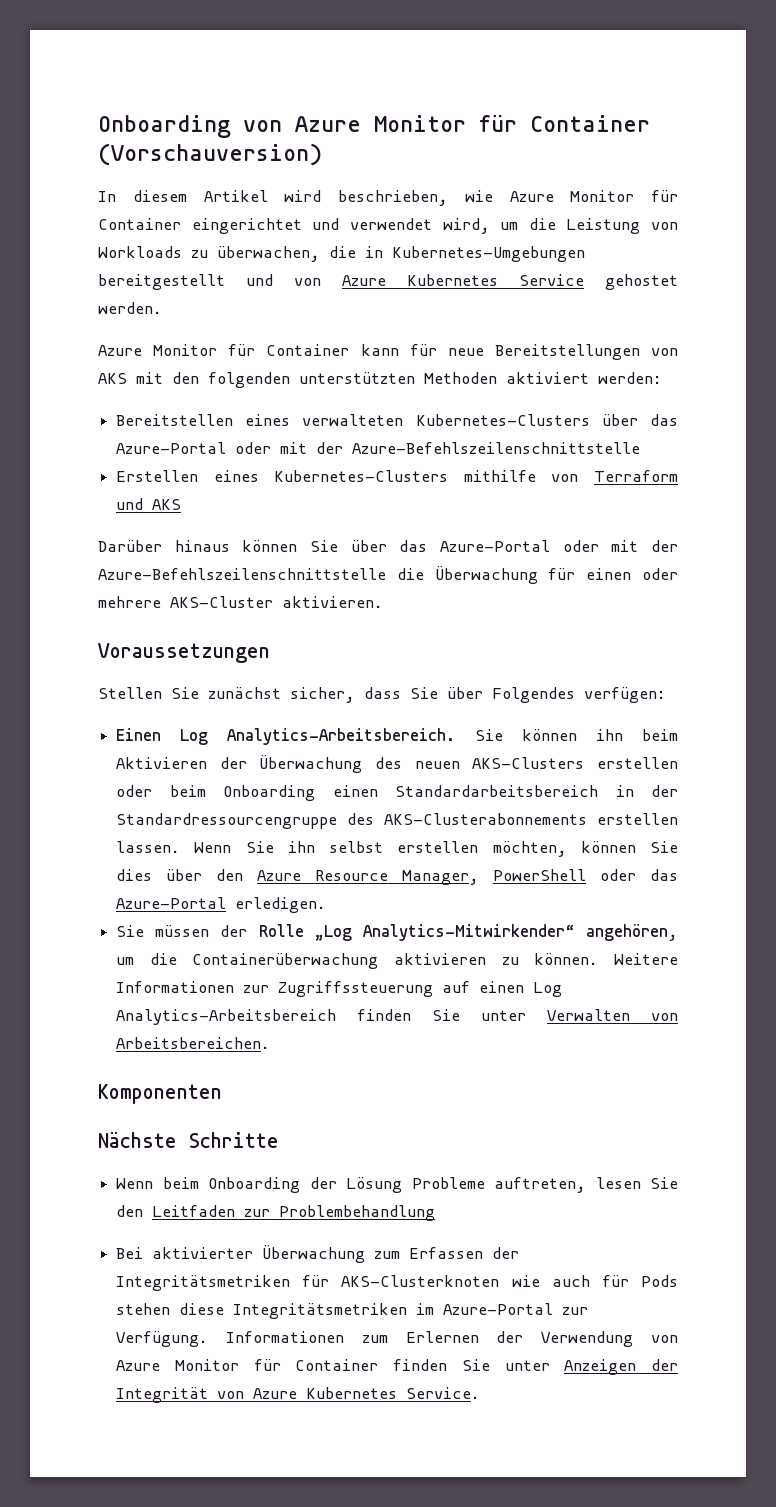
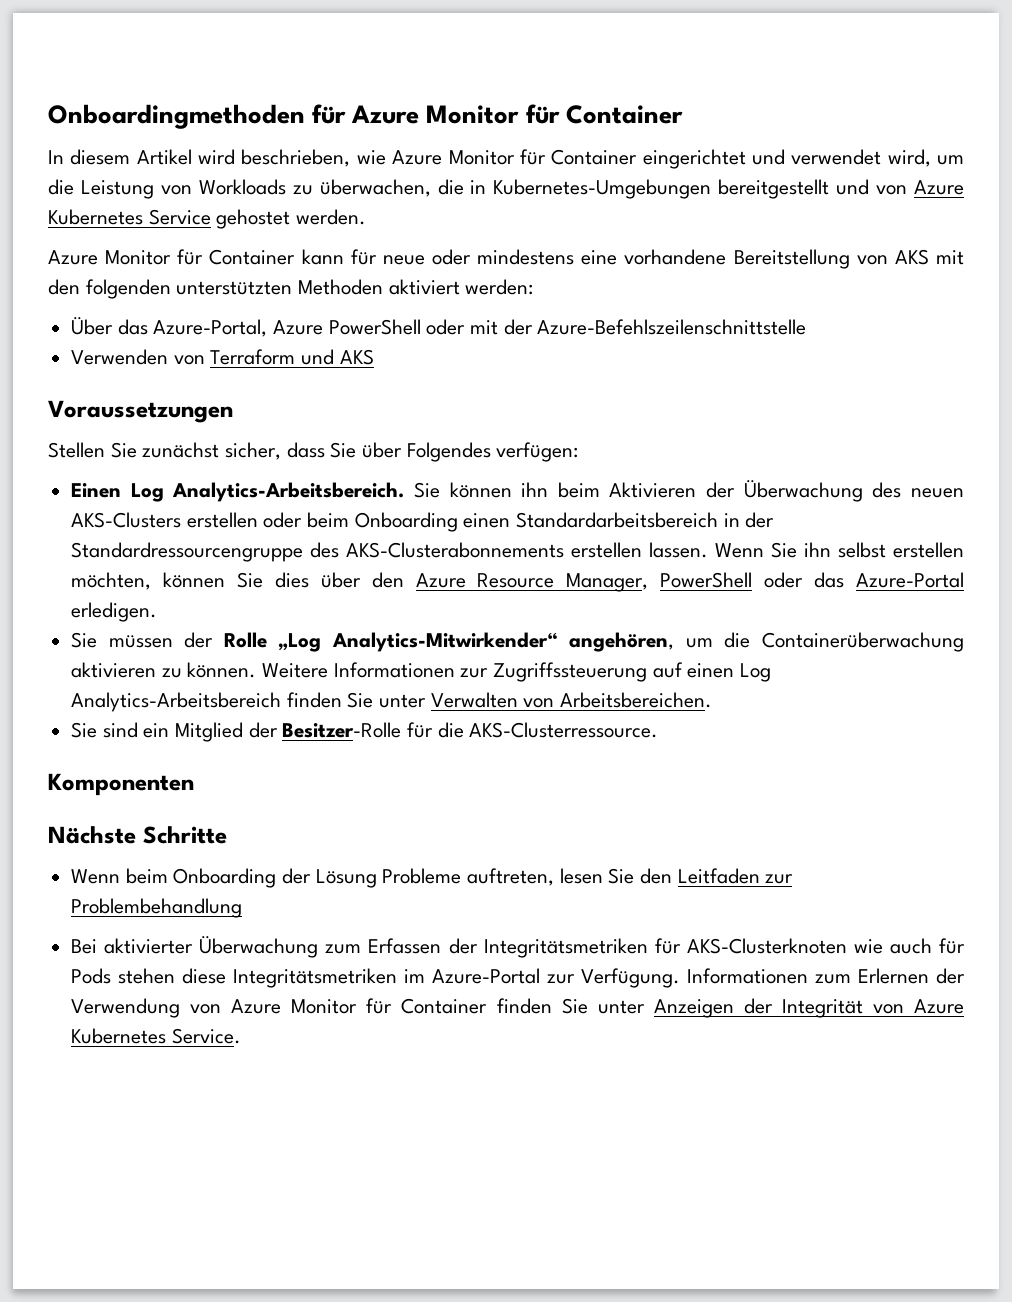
[98,115,650,138] [98,143,322,166] Onboarding von Azure Monitor für Container (Vorschauversion) -> [48,104,683,129] Onboardingmethoden für Azure Monitor für Container
[494,344,640,360] Bereitstellungen -> [432,249,850,269] oder mindestens eine vorhandene Bereitstellung
[116,414,678,426] [116,442,227,454] Bereitstellen eines verwalteten Kubernetes-Clusters über das Azure-Portal -> [71,317,421,337] Über das Azure-Portal, Azure PowerShell
[116,470,536,482] Erstellen eines Kubernetes-Clusters mithilfe -> [71,349,169,365] Verwenden
[98,540,678,552] [98,566,678,584] [98,596,383,608] // Darüber hinaus können Sie über das Azure-Portal oder mit der Azure-Befehlszeilenschnittstelle die Überwachung für einen oder mehrere AKS-Cluster aktivieren. -> (374, 357) none
(271, 1043) none -> [71,722,659,742] // Sie sind ein Mitglied der Besitzer-Rolle für die AKS-Clusterressource.

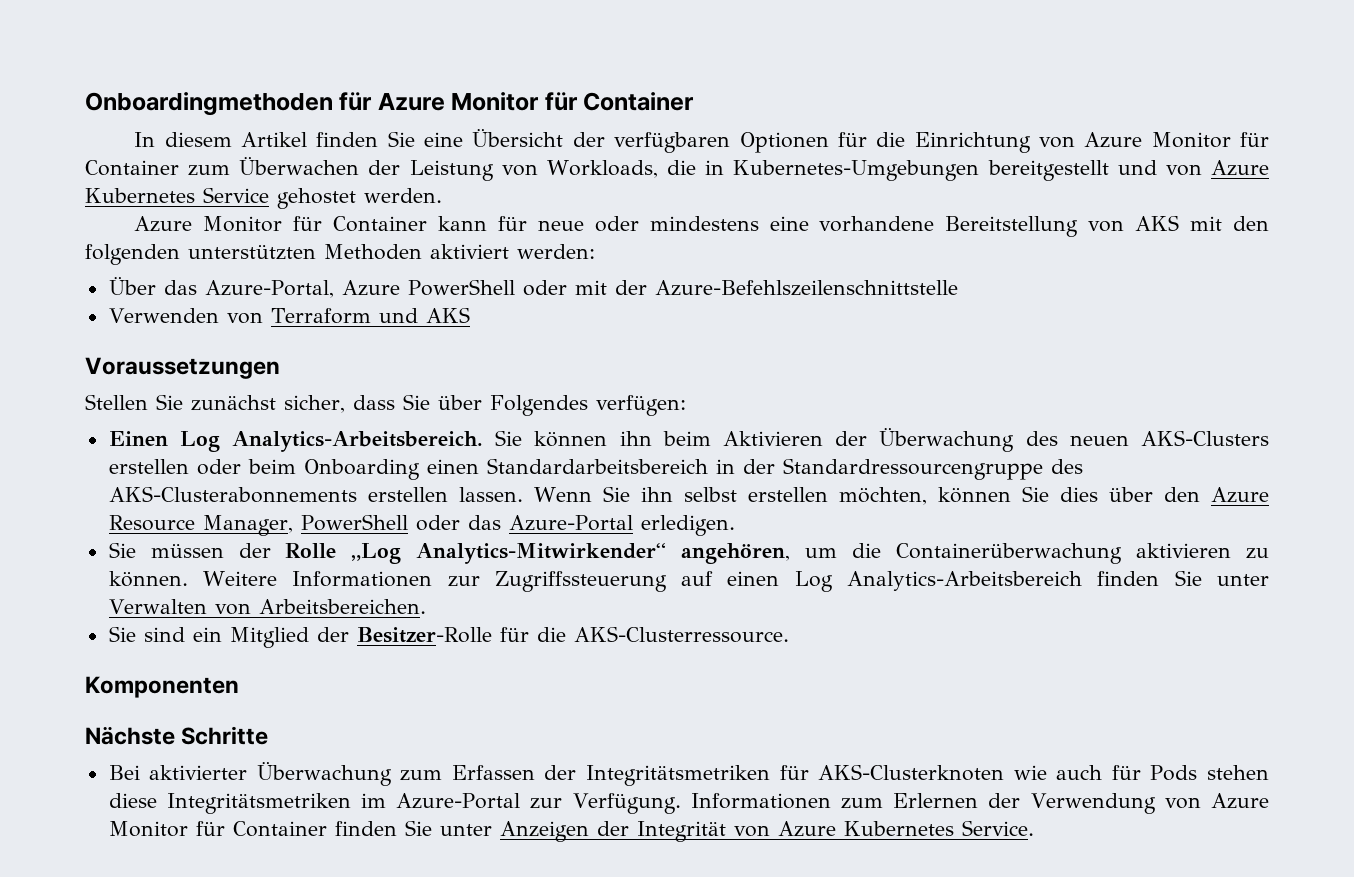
[198,149,964,169] [48,179,431,199] wird beschrieben, wie Azure Monitor für Container eingerichtet und verwendet wird, um die Leistung von Workloads zu überwachen, -> [316,129,1270,153] [85,157,658,181] finden Sie eine Übersicht der verfügbaren Optionen für die Einrichtung von Azure Monitor für Container zum Überwachen der Leistung von Workloads,
[71,868,794,888] [71,898,243,918] // Wenn beim Onboarding der Lösung Probleme auftreten, lesen Sie den Leitfaden zur Problembehandlung -> (269, 735) none

